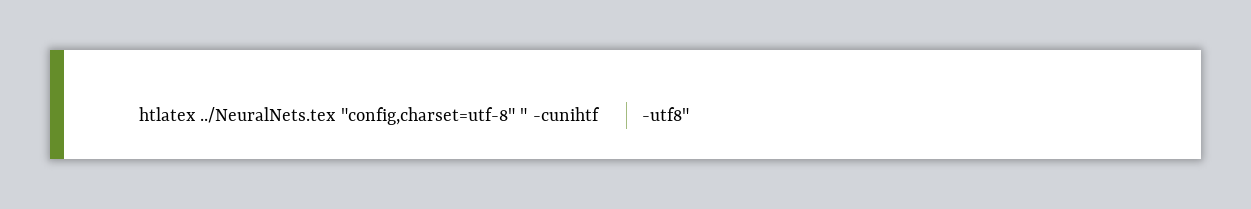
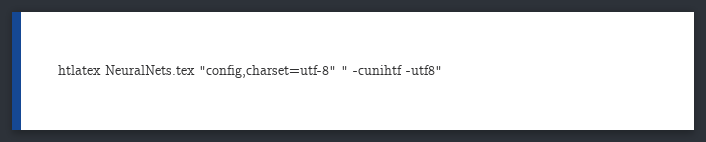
[200,107,337,123] ../NeuralNets.tex -> [105,65,195,75] NeuralNets.tex

